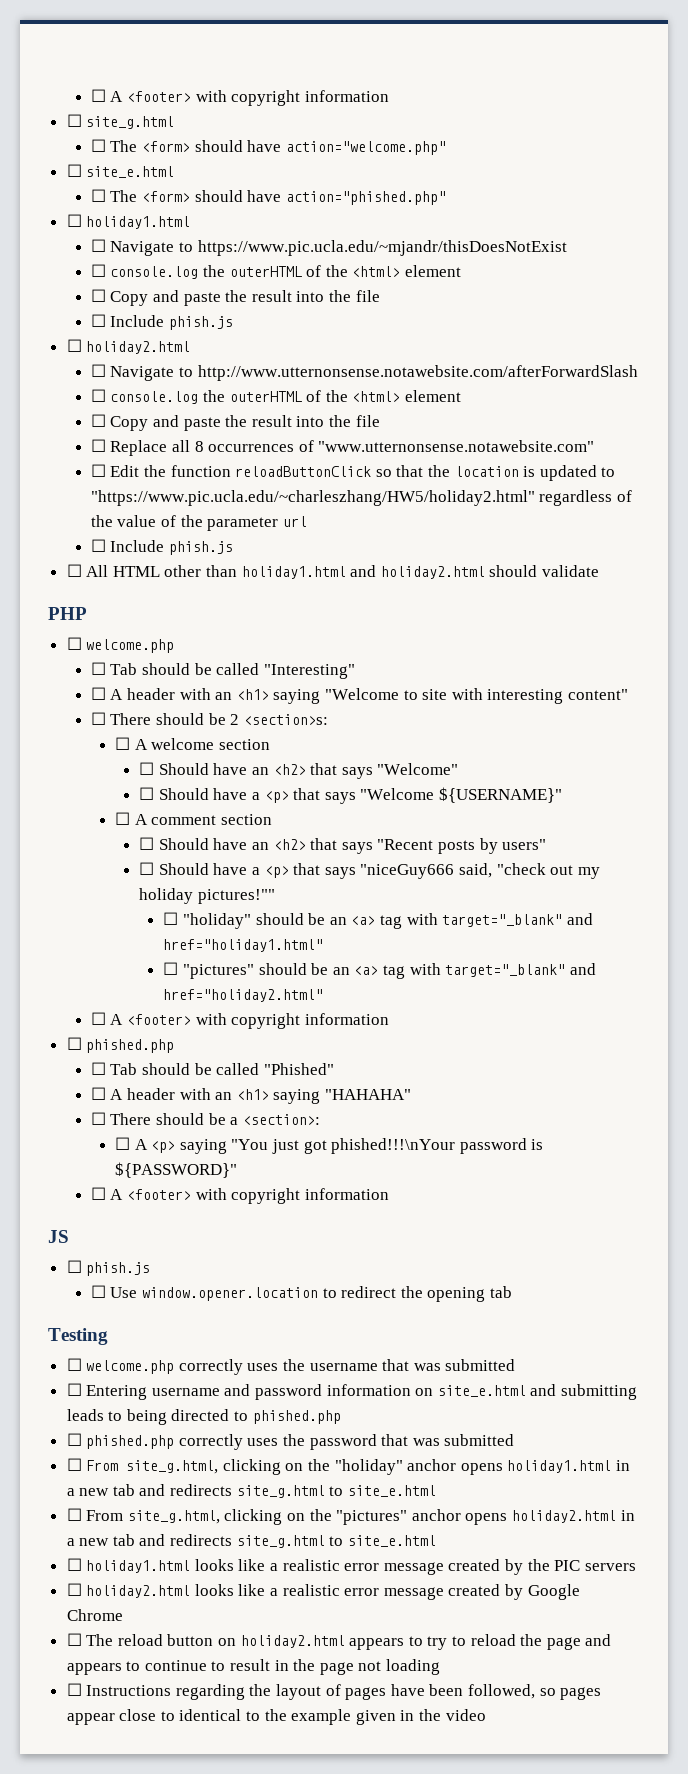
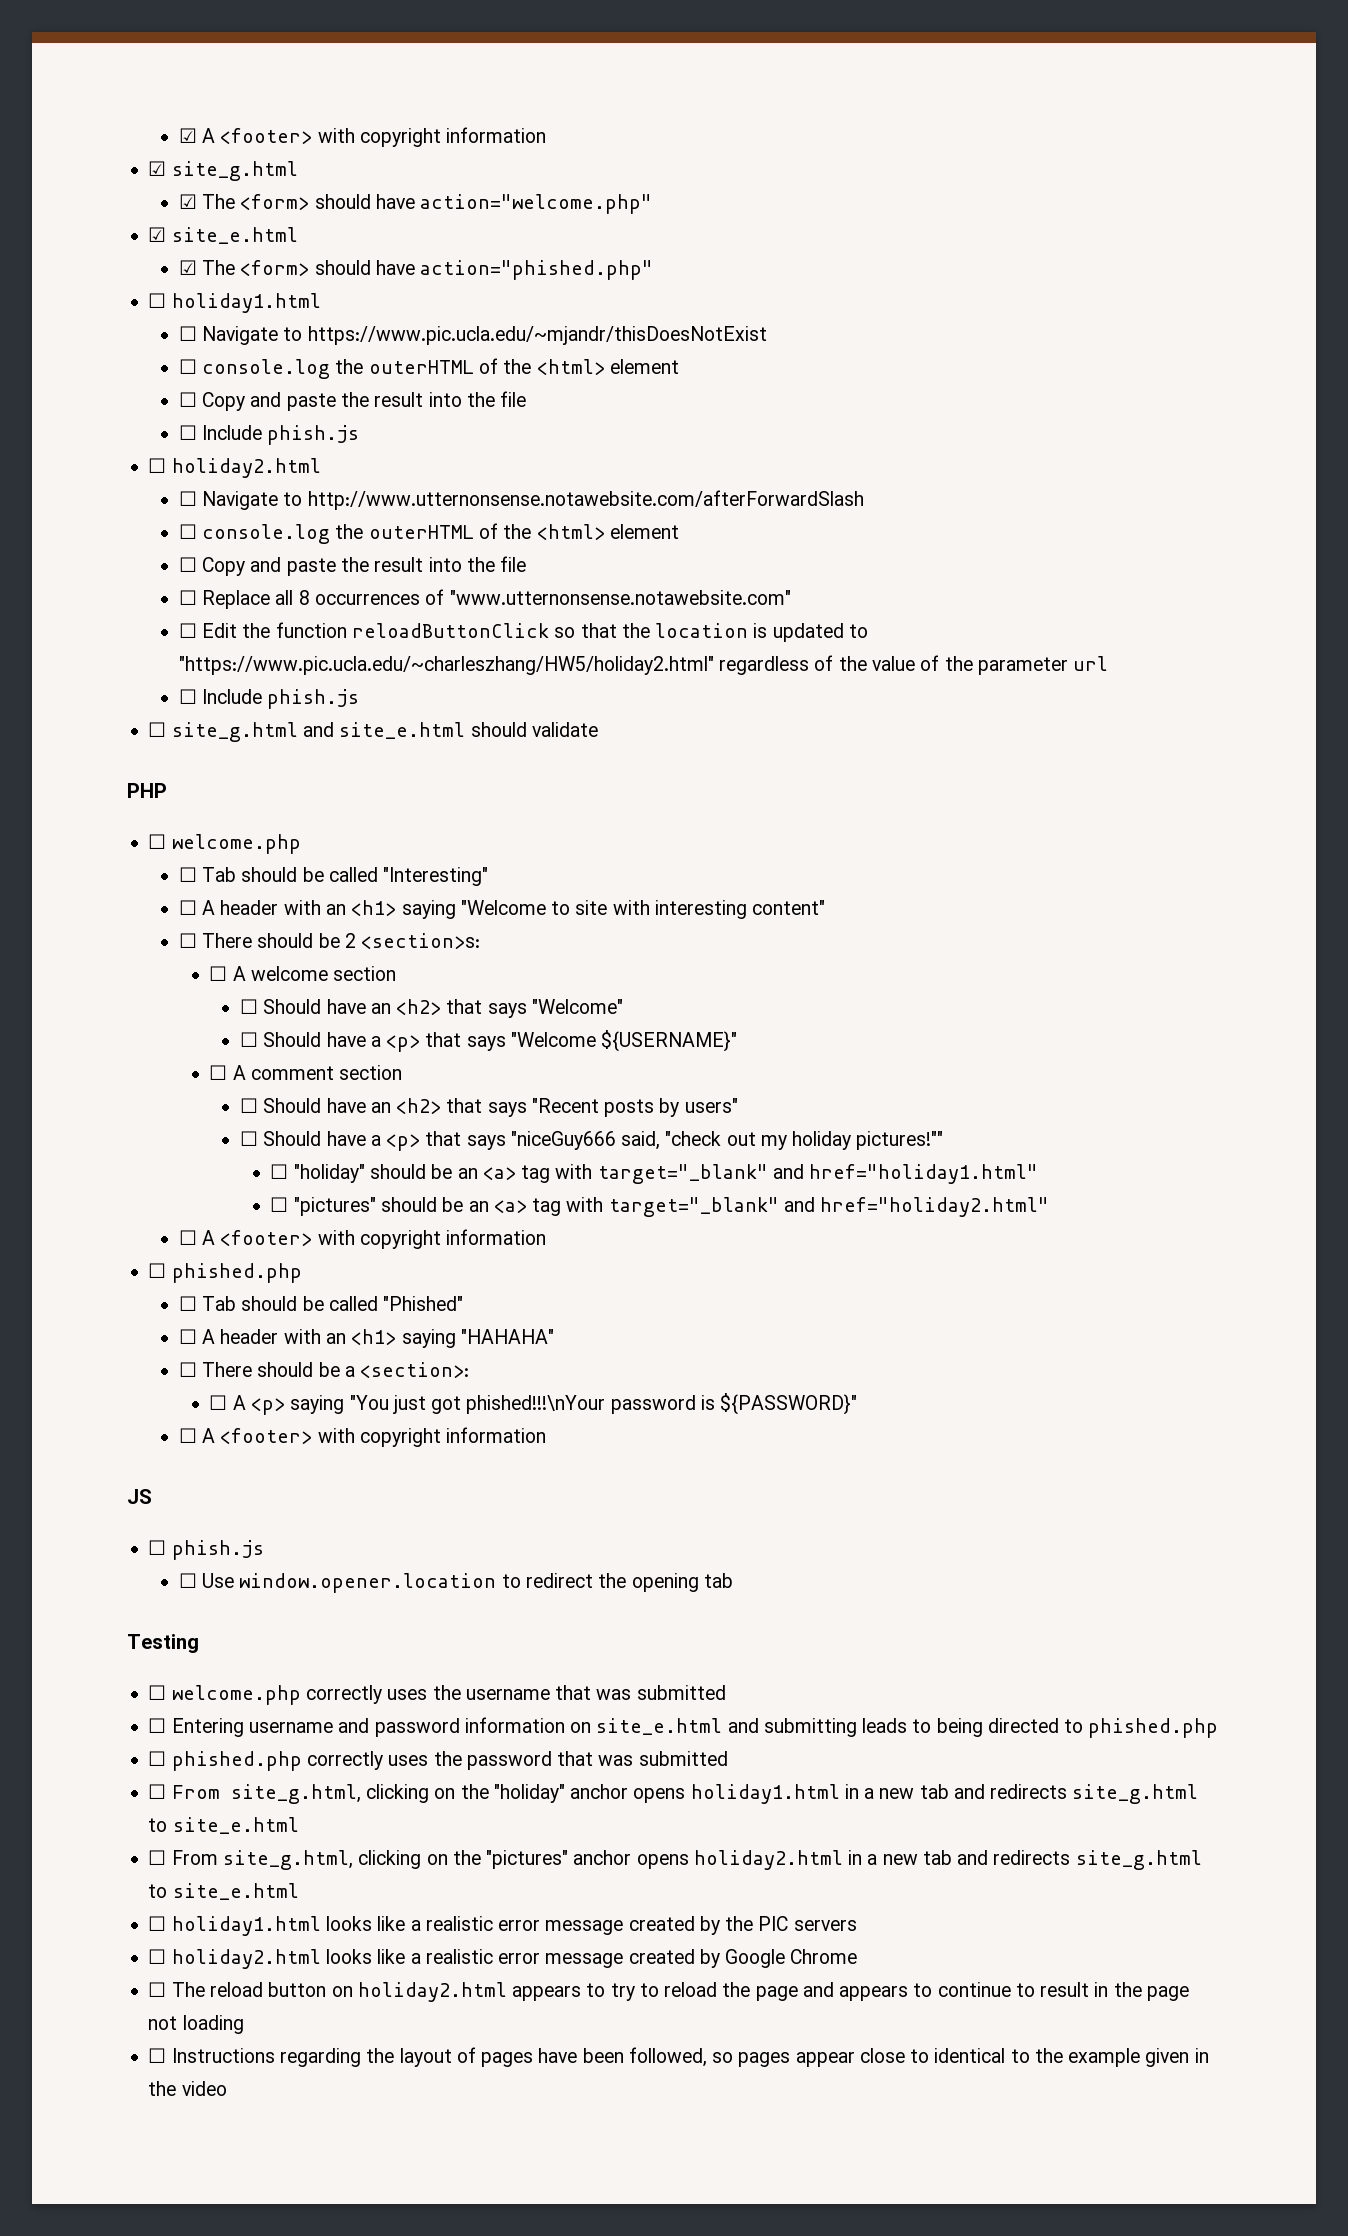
[90,89,389,106] [66,114,82,127] ☐ A <footer> with copyright information // ☐ -> [178,127,547,147] [148,161,167,176] ☑ A <footer> with copyright information // ☑
[90,139,106,152] ☐ -> [178,194,197,209] ☑
[66,164,175,178] [90,189,106,202] ☐ site_e.html // ☐ -> [148,227,298,244] [178,260,197,275] ☑ site_e.html // ☑
[86,565,485,579] All HTML other than holiday1.html and holiday2.html -> [171,722,466,742] site_g.html and site_e.html

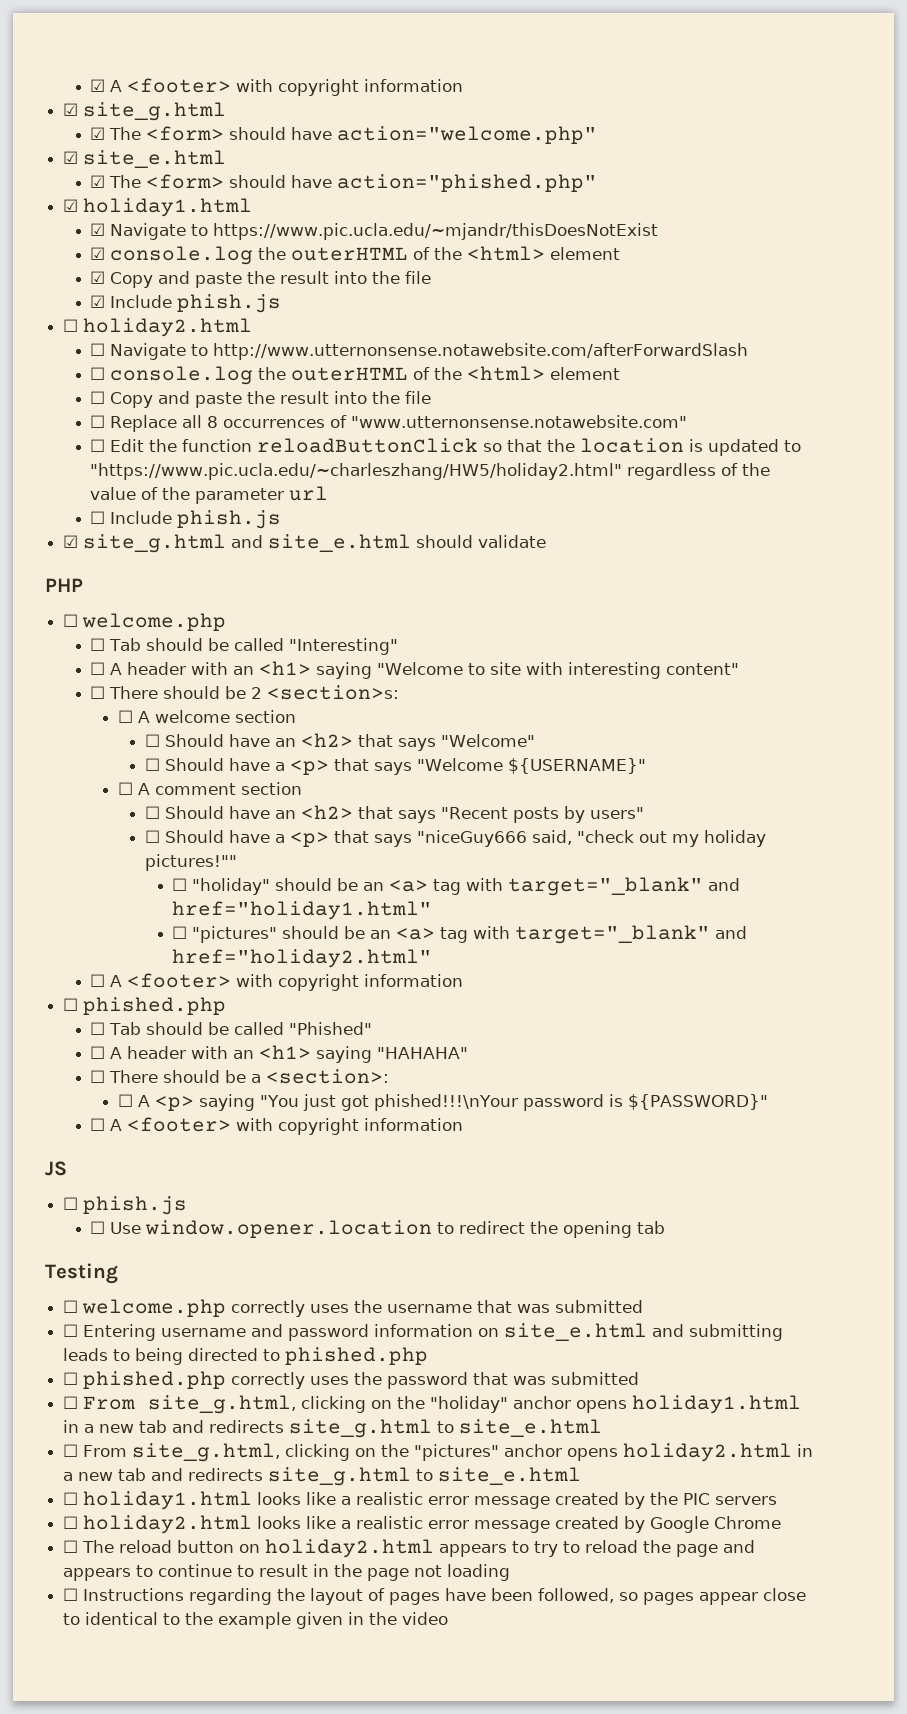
[148,293,167,308] ☐ -> [63,199,79,212] ☑
[178,326,197,341] ☐ -> [90,223,106,236] ☑
[178,358,679,379] [178,391,527,411] [178,425,197,440] ☐ console.log the outerHTML of the <html> element // ☐ Copy and paste the result into the file // ☐ -> [90,246,621,265] [90,271,432,288] [90,295,106,308] ☑ console.log the outerHTML of the <html> element // ☑ Copy and paste the result into the file // ☑
[148,722,167,737] ☐ -> [63,535,79,548] ☑

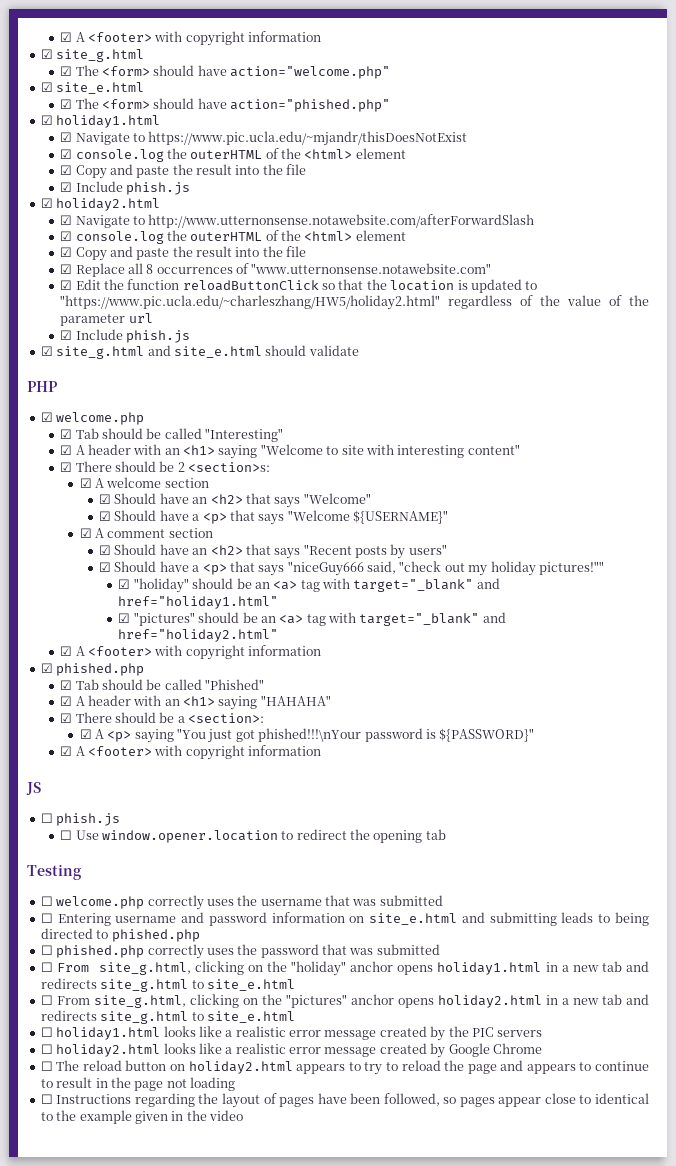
[63,319,79,332] ☐ -> [40,198,53,208] ☑
[90,343,106,356] ☐ -> [60,215,73,225] ☑
[90,366,621,385] [90,391,432,408] [90,415,106,428] ☐ console.log the outerHTML of the <html> element // ☐ Copy and paste the result into the file // ☐ -> [60,230,406,244] [60,246,307,261] [60,264,73,274] ☑ console.log the outerHTML of the <html> element // ☑ Copy and paste the result into the file // ☑
[90,439,106,452] ☐ -> [60,280,73,290] ☑
[90,511,106,524] ☐ -> [60,330,73,340] ☑
[63,614,79,627] ☐ -> [40,412,53,422] ☑
[90,638,106,651] ☐ -> [60,429,73,439] ☑
[90,662,106,675] ☐ -> [60,445,73,455] ☑
[90,686,106,699] ☐ -> [60,462,73,472] ☑
[117,710,133,723] ☐ -> [79,478,92,488] ☑
[145,734,161,747] ☐ -> [99,494,112,504] ☑
[145,758,161,771] ☐ -> [99,511,112,521] ☑
[117,782,133,795] ☐ -> [79,528,92,538] ☑
[145,806,161,819] ☐ -> [99,545,112,555] ☑
[145,830,161,843] ☐ -> [99,562,112,572] ☑
[172,878,188,891] ☐ -> [118,579,131,589] ☑
[172,926,188,939] ☐ -> [118,613,131,623] ☑
[90,973,464,991] [63,997,227,1015] [90,1022,106,1035] ☐ A <footer> with copyright information // ☐ phished.php // ☐ -> [60,645,322,660] [40,663,145,676] [60,680,73,690] ☑ A <footer> with copyright information // ☑ phished.php // ☑
[90,1046,106,1059] ☐ -> [60,696,73,706] ☑
[90,1070,106,1083] ☐ -> [60,713,73,723] ☑
[117,1094,133,1107] ☐ -> [79,729,92,739] ☑
[90,1118,106,1131] ☐ -> [60,746,73,756] ☑

